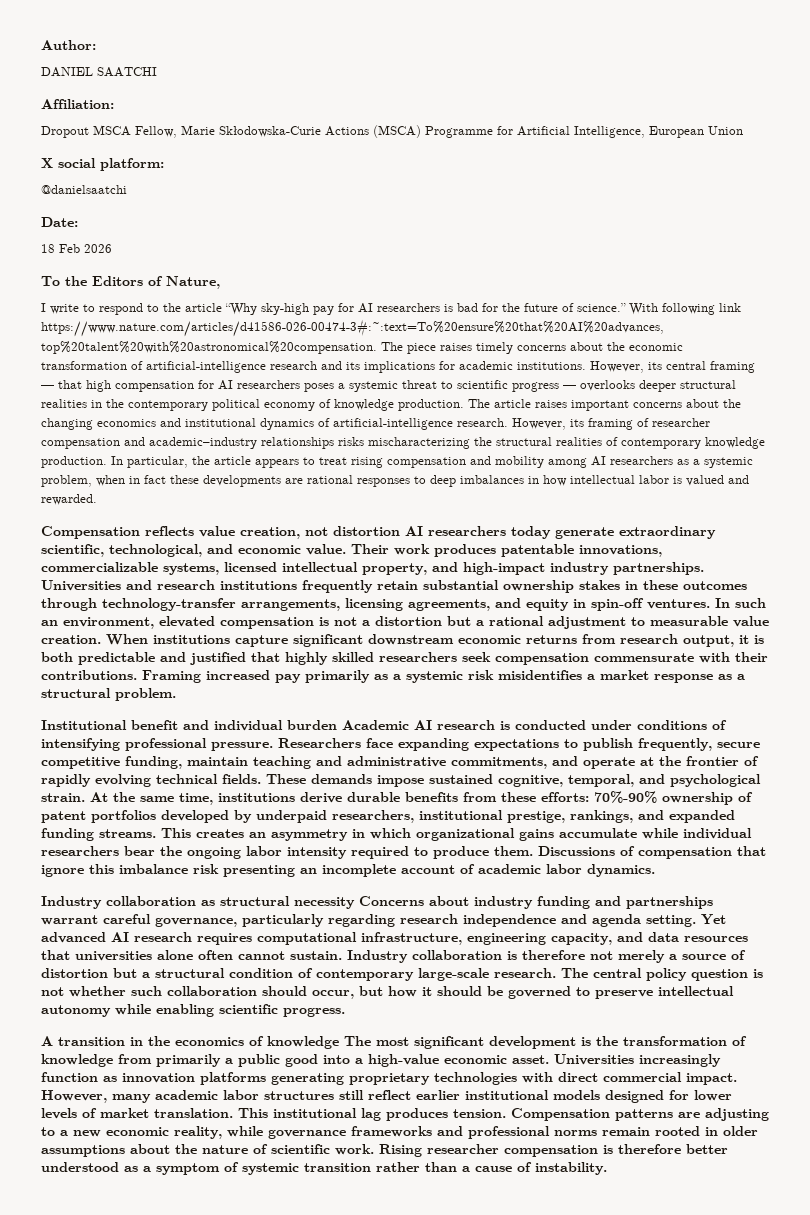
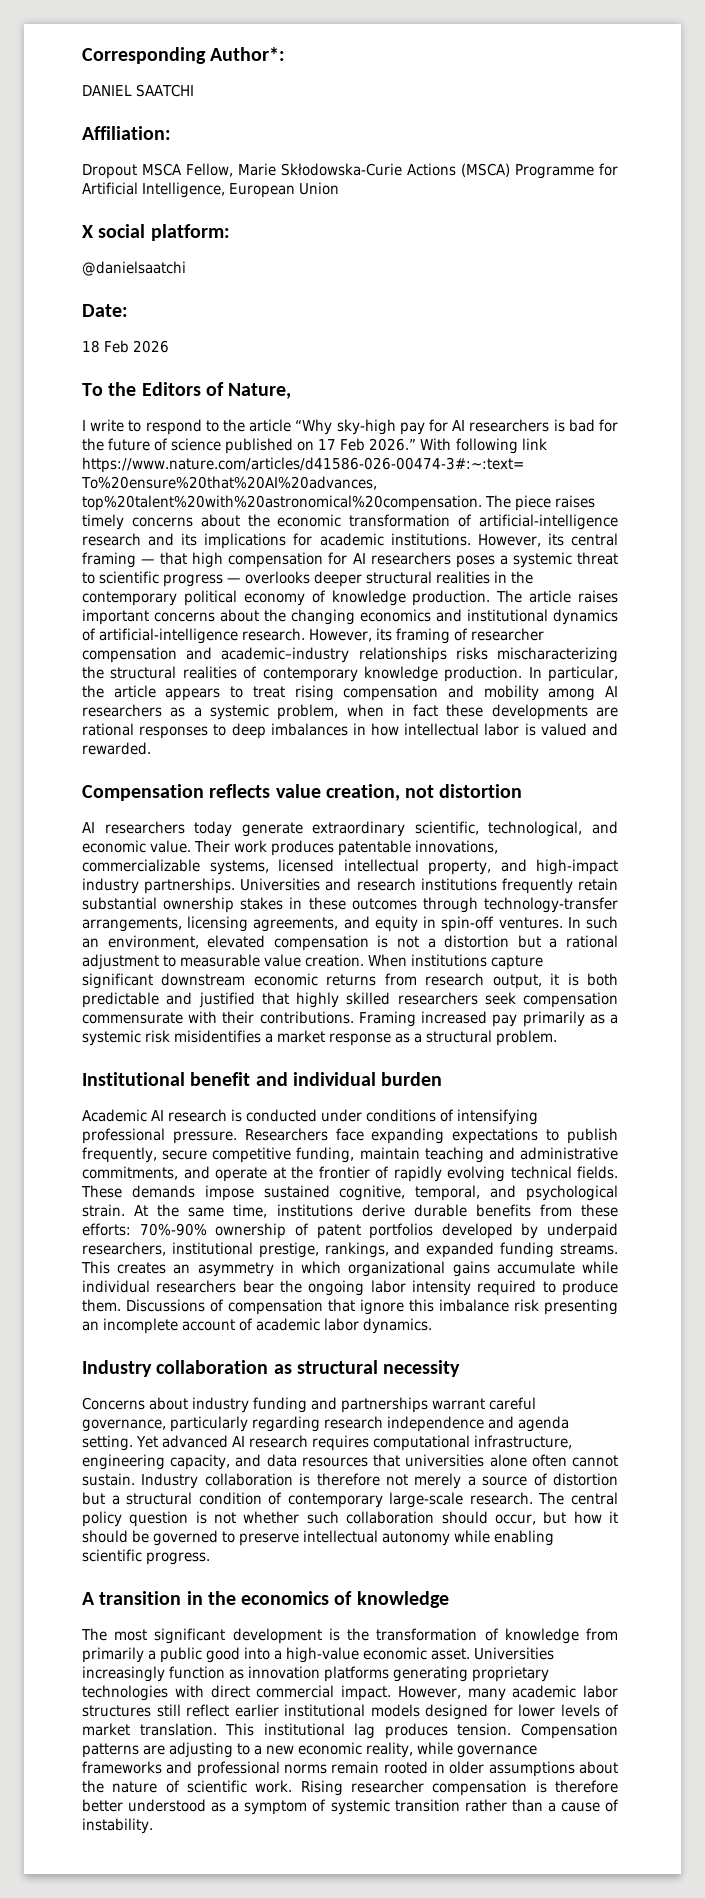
[41,40,96,50] Author: -> [82,47,286,64] Corresponding Author*:
[577,303,626,312] science.” -> [171,438,417,454] science published on 17 Feb 2026.”
(400, 531) none -> (523, 791) //
(337, 725) none -> (443, 1079) //
(355, 903) none -> (461, 1368) //
(339, 1042) none -> (449, 1599) //

